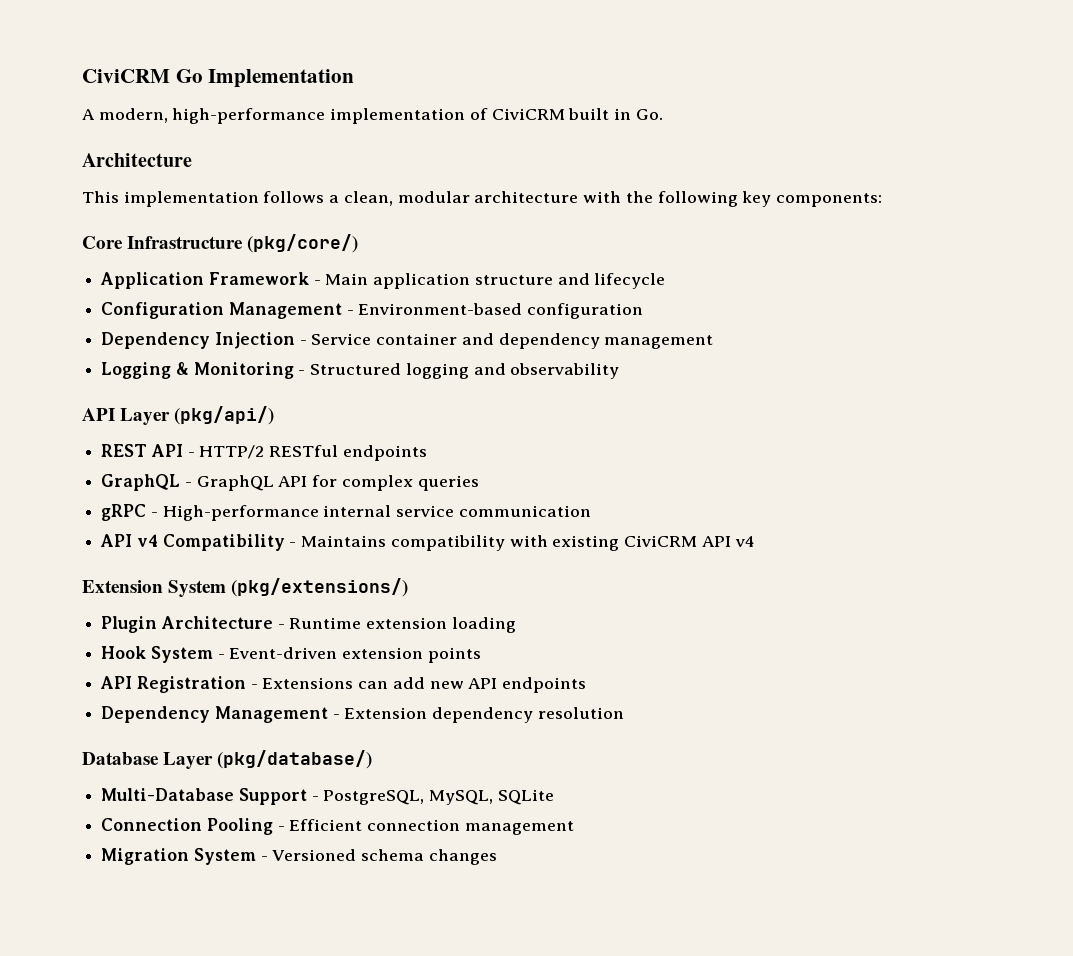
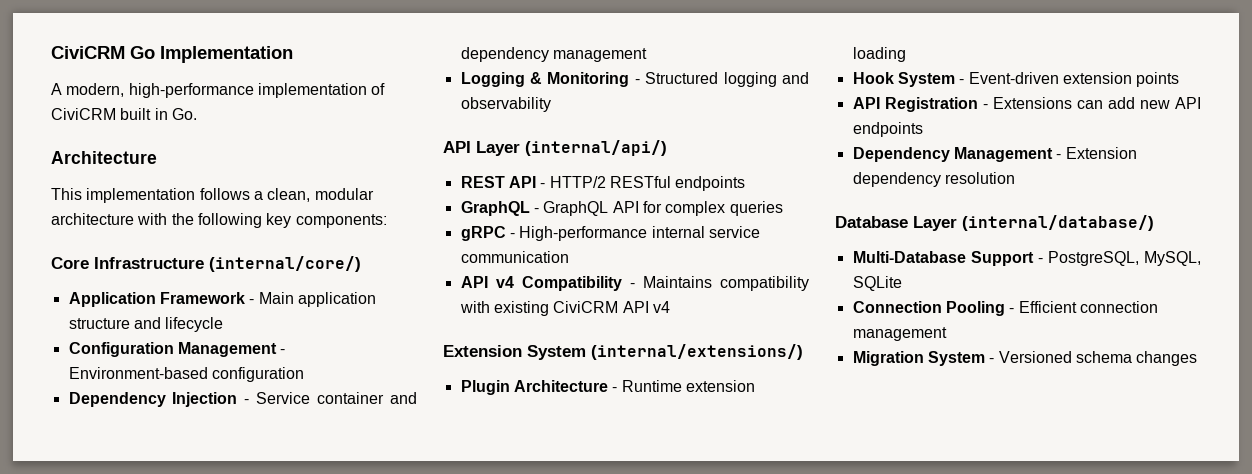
[247,234,359,253] (pkg/core/) -> [209,256,361,272] (internal/core/)
[174,406,275,425] (pkg/api/) -> [525,140,667,156] (internal/api/)
[231,578,409,597] (pkg/extensions/) -> [591,344,803,360] (internal/extensions/)
[217,750,373,769] (pkg/database/) -> [962,215,1154,231] (internal/database/)

